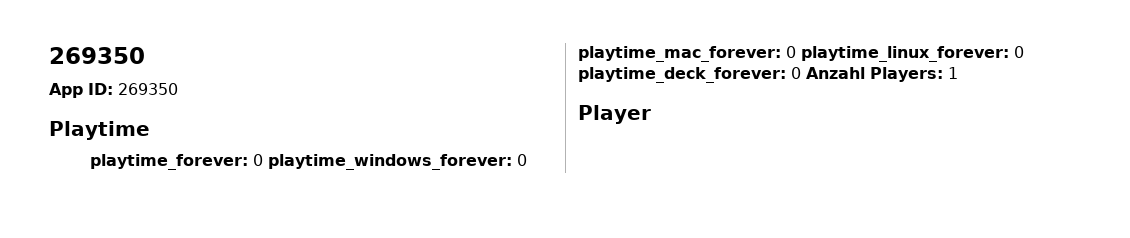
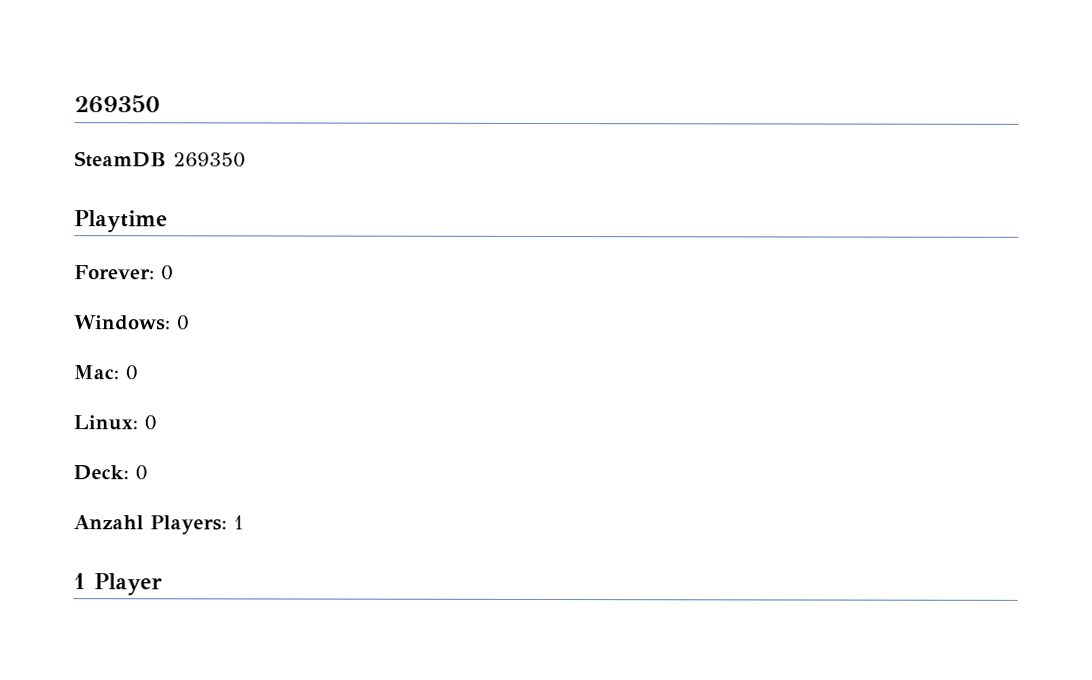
[49,47,145,64] [49,83,113,98] 269350 // App ID: -> [74,95,161,114] [74,151,167,168] 269350 // SteamDB
[89,154,527,170] [578,46,1024,62] [578,67,801,83] playtime_forever: 0 playtime_windows_forever: 0 playtime_mac_forever: 0 playtime_linux_forever: 0 playtime_deck_forever: 0 -> [74,265,174,281] [74,315,190,331] [73,365,138,381] [73,415,157,431] [73,465,148,481] Forever: 0 // Windows: 0 // Mac: 0 // Linux: 0 // Deck: 0 //
(958, 73) none -> [73,573,86,590] 1

